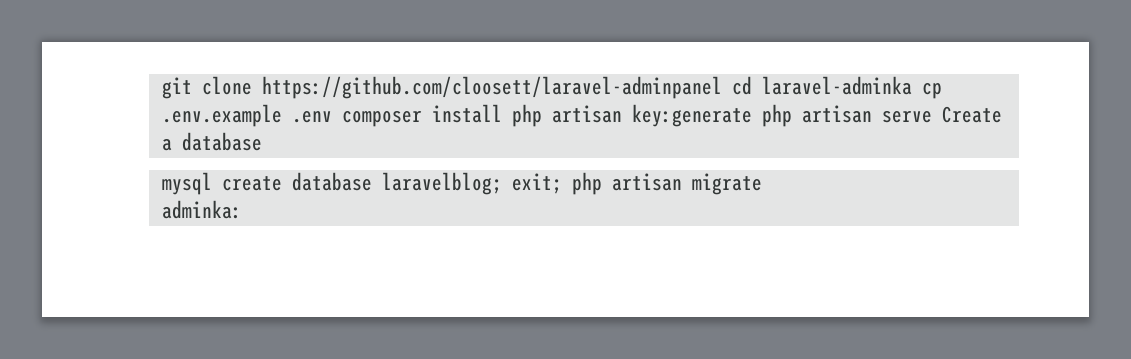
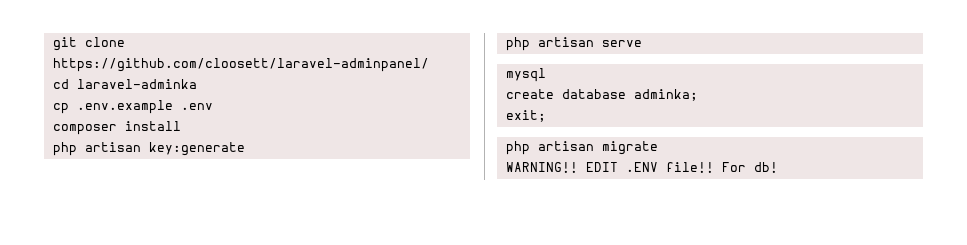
[261,76,722,99] https://github.com/cloosett/laravel-adminpanel -> [52,58,429,72] https://github.com/cloosett/laravel-adminpanel/ //
(912, 85) none -> (197, 84) //
(332, 116) none -> (213, 106) //
(502, 113) none -> (181, 126) //
(752, 115) none -> (245, 149) //
[941,106,1002,123] [161,132,262,151] Create a database -> (642, 43) none
(212, 183) none -> (546, 75) //
[381,172,502,195] laravelblog; -> [633,89,698,101] adminka; //
(562, 183) none -> (546, 116) //
[161,200,242,219] adminka: -> [505,162,778,173] WARNING!! EDIT .ENV file!! For db!

